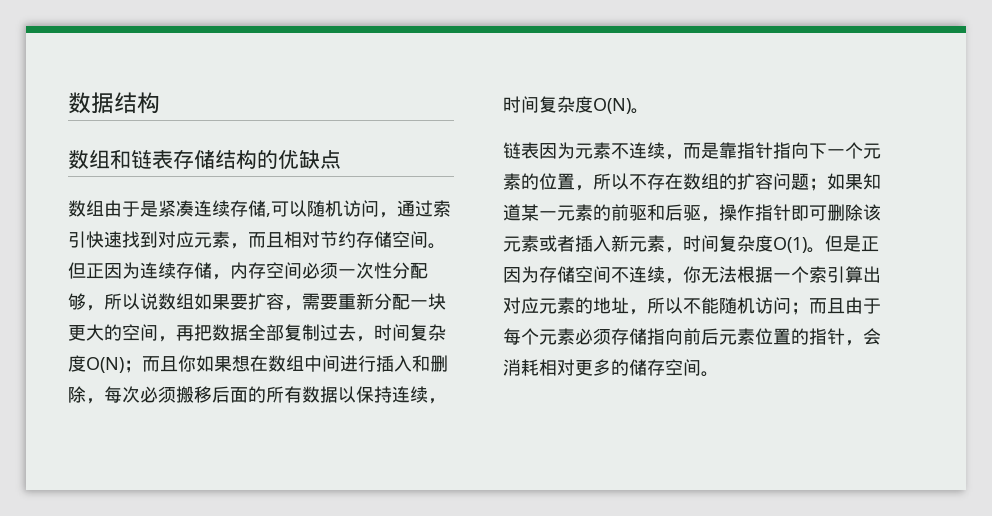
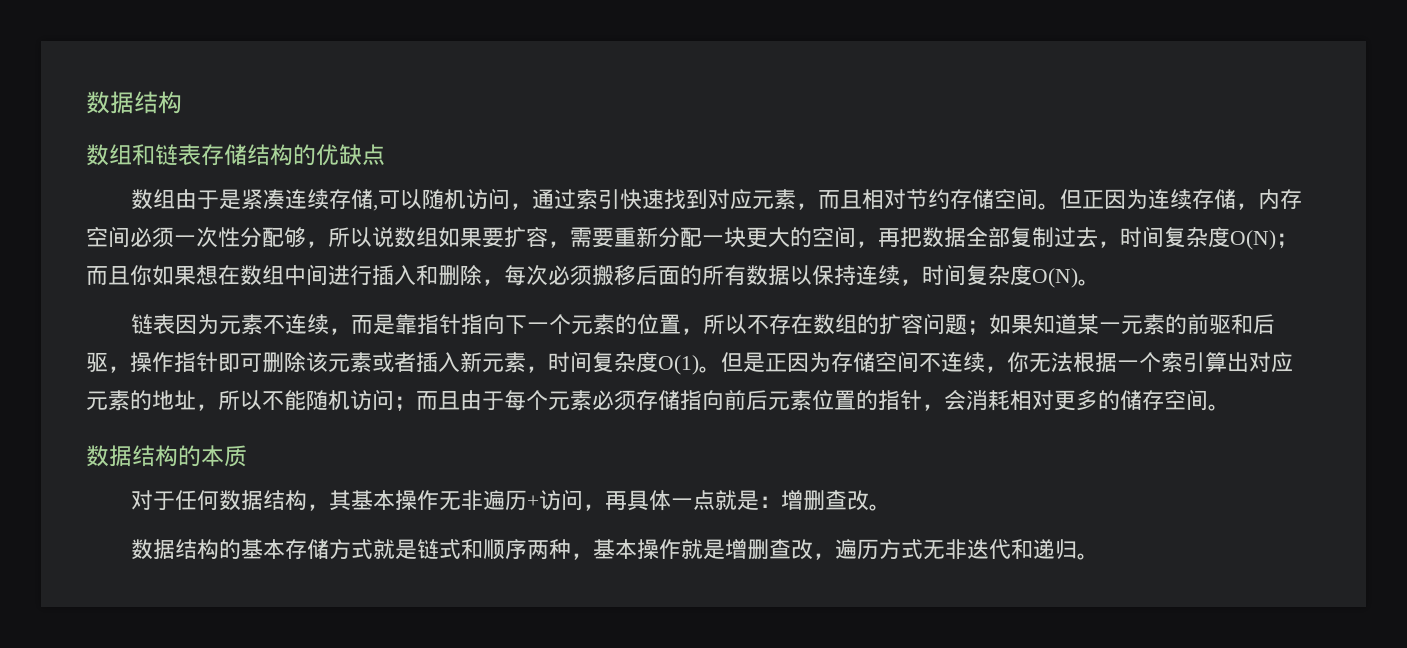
(719, 374) none -> [86,445,247,467] [130,489,891,511] [130,539,1099,560] // 数据结构的本质 // 对于任何数据结构，其基本操作无非遍历+访问，再具体一点就是：增删查改。 // 数据结构的基本存储方式就是链式和顺序两种，基本操作就是增删查改，遍历方式无非迭代和递归。

